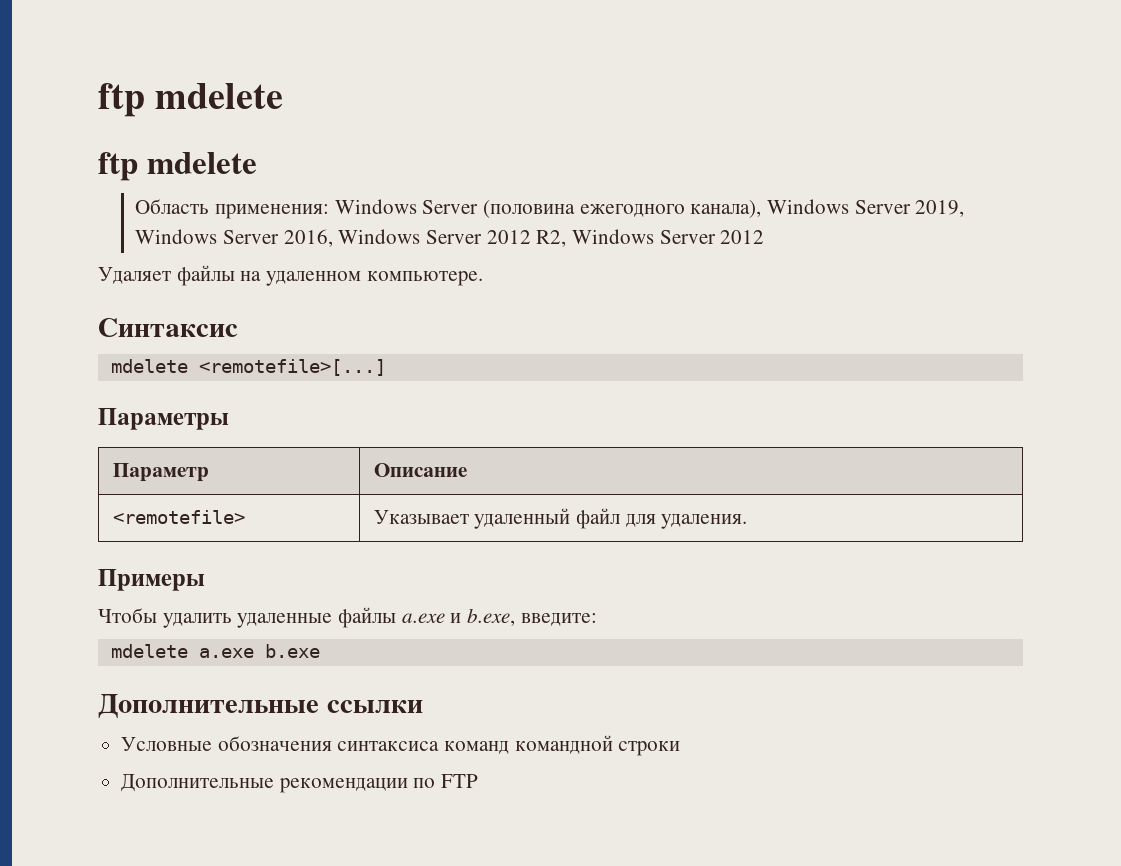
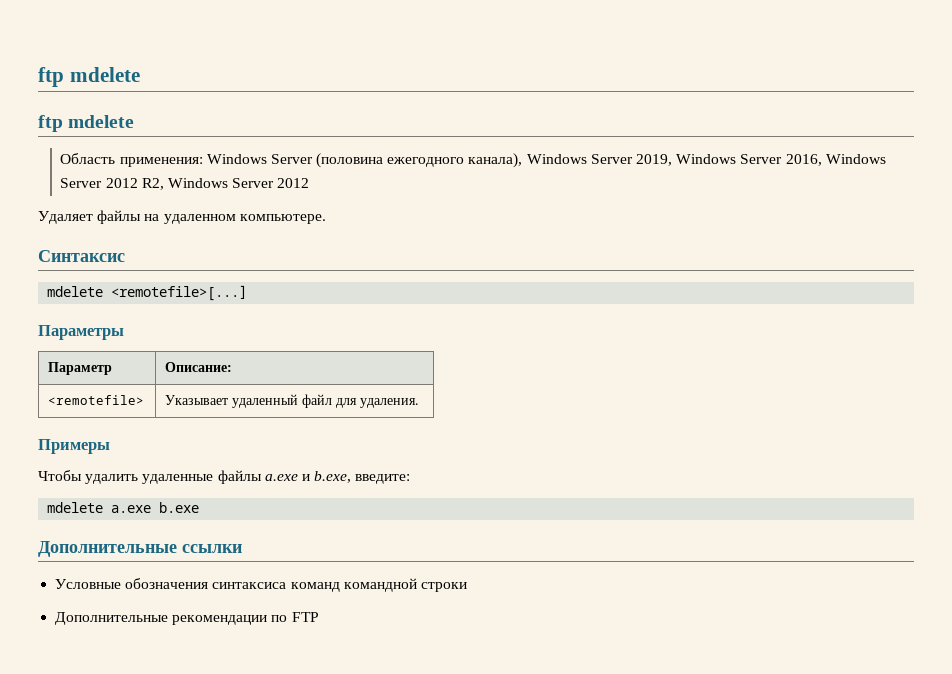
[373,463,467,477] Описание -> [165,362,233,372] Описание:

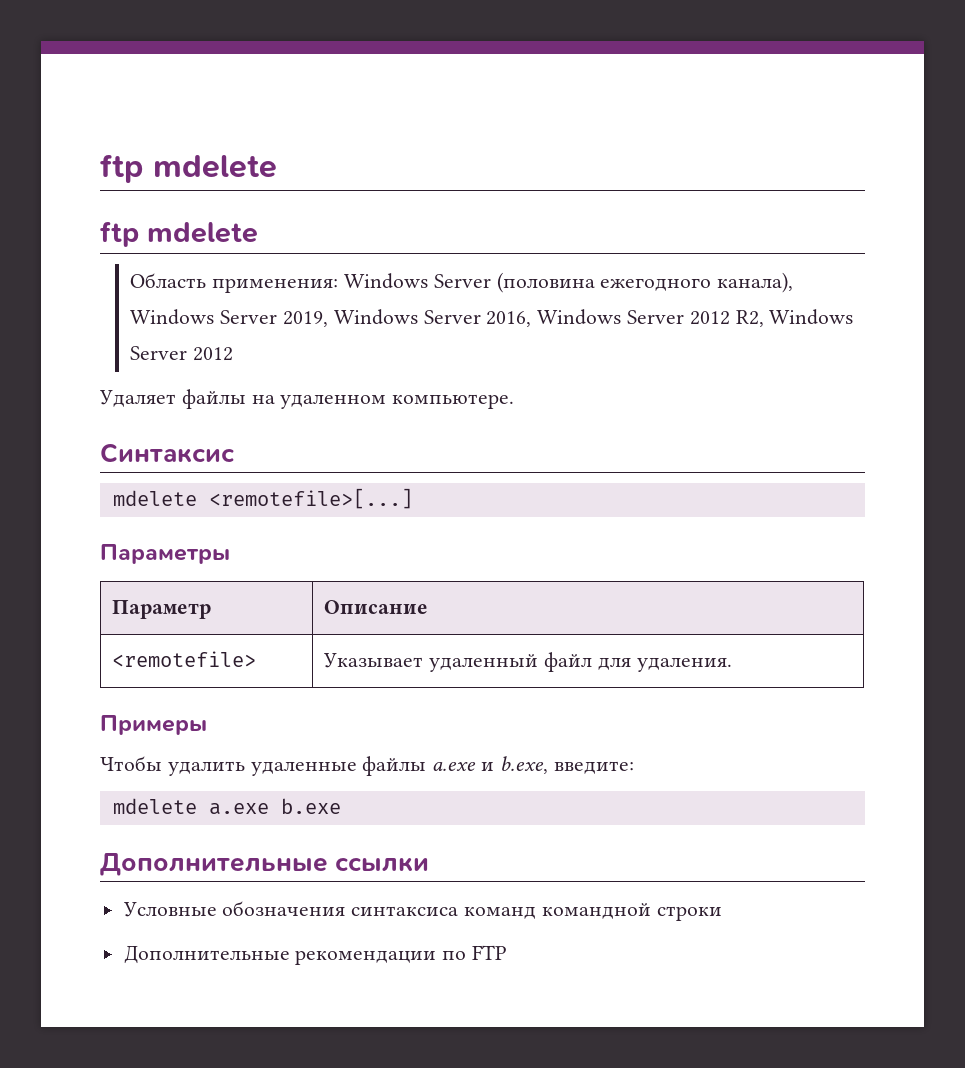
[165,362,233,372] Описание: -> [324,600,429,614] Описание

